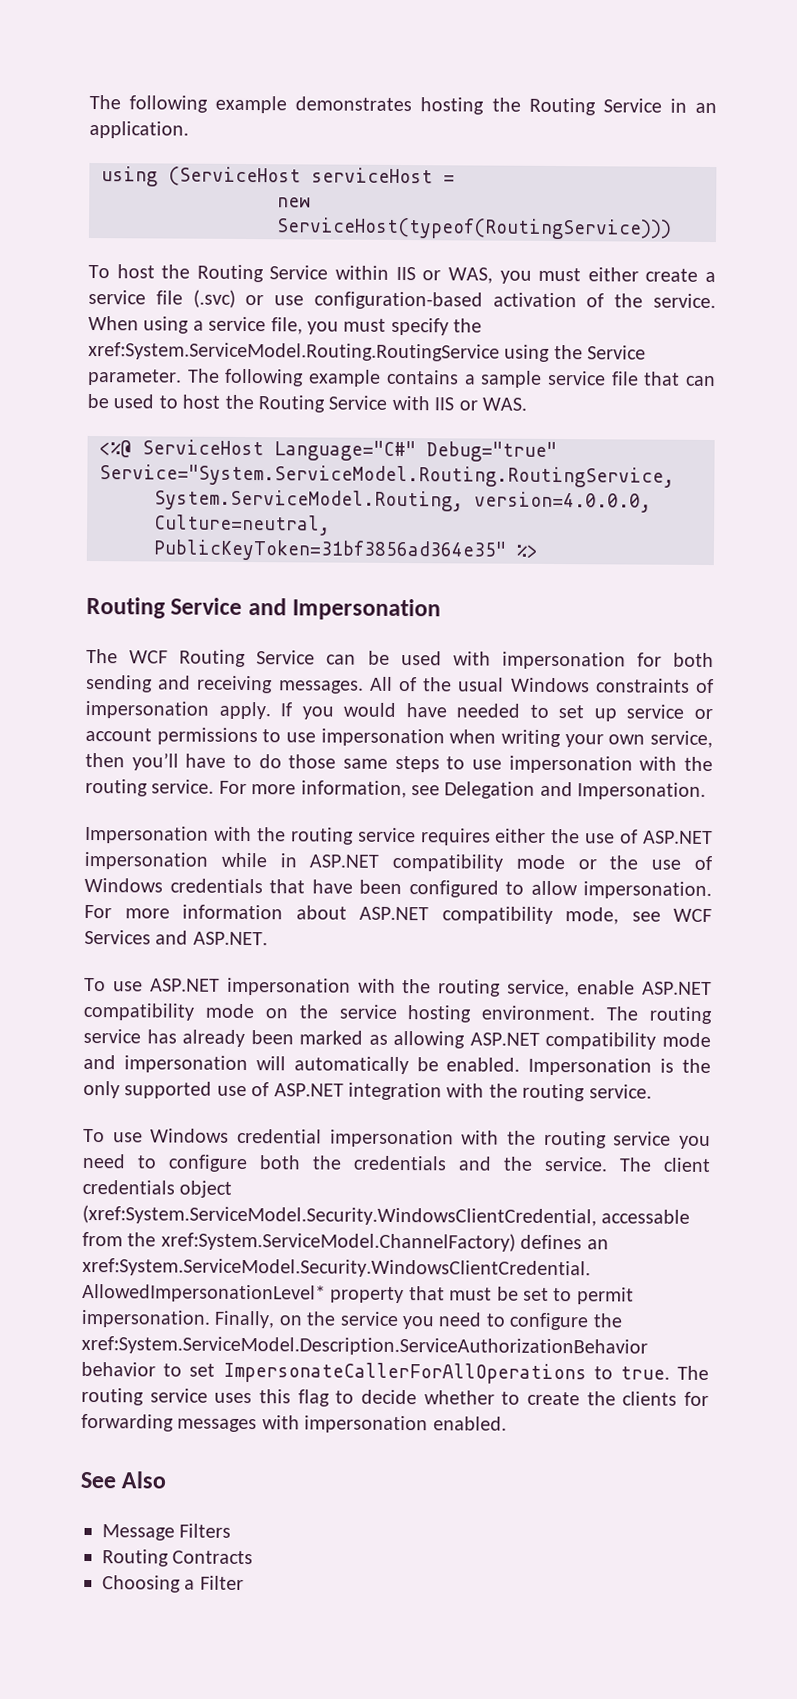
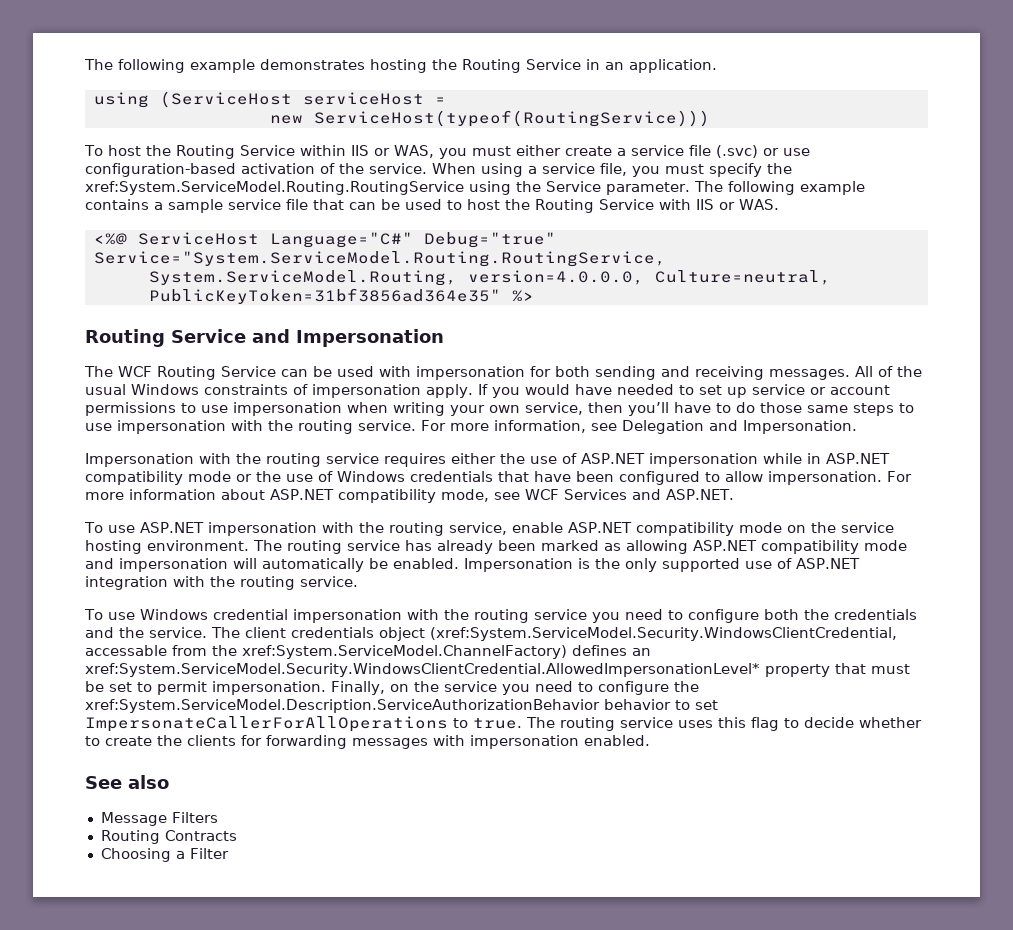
[121,1471,167,1489] Also -> [128,775,169,789] also

